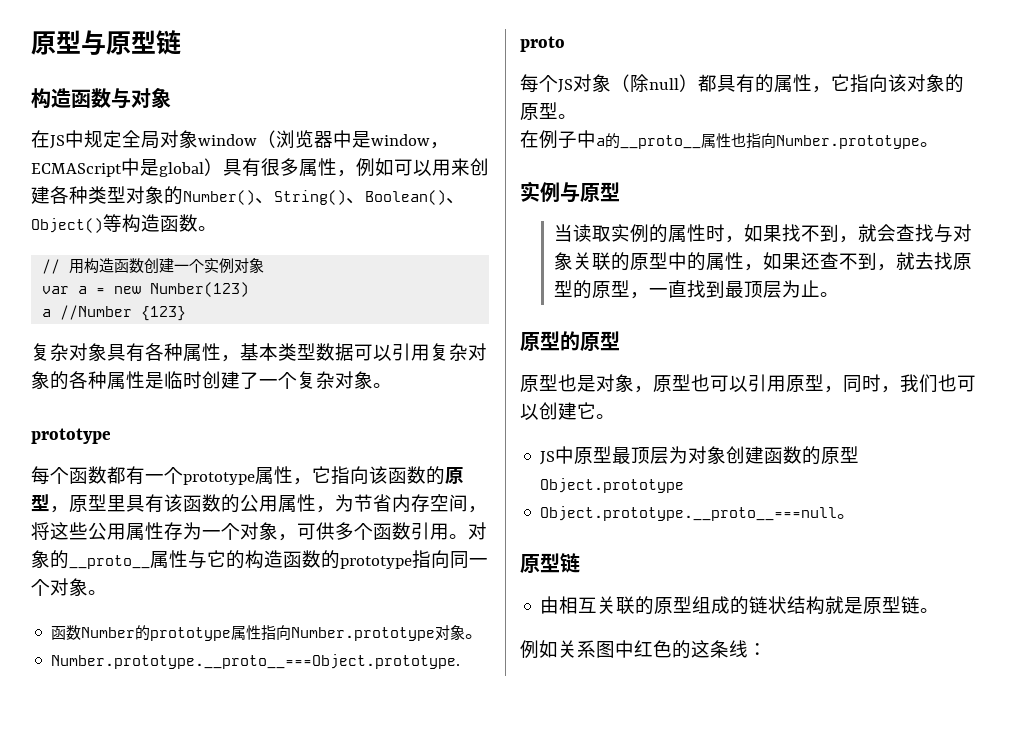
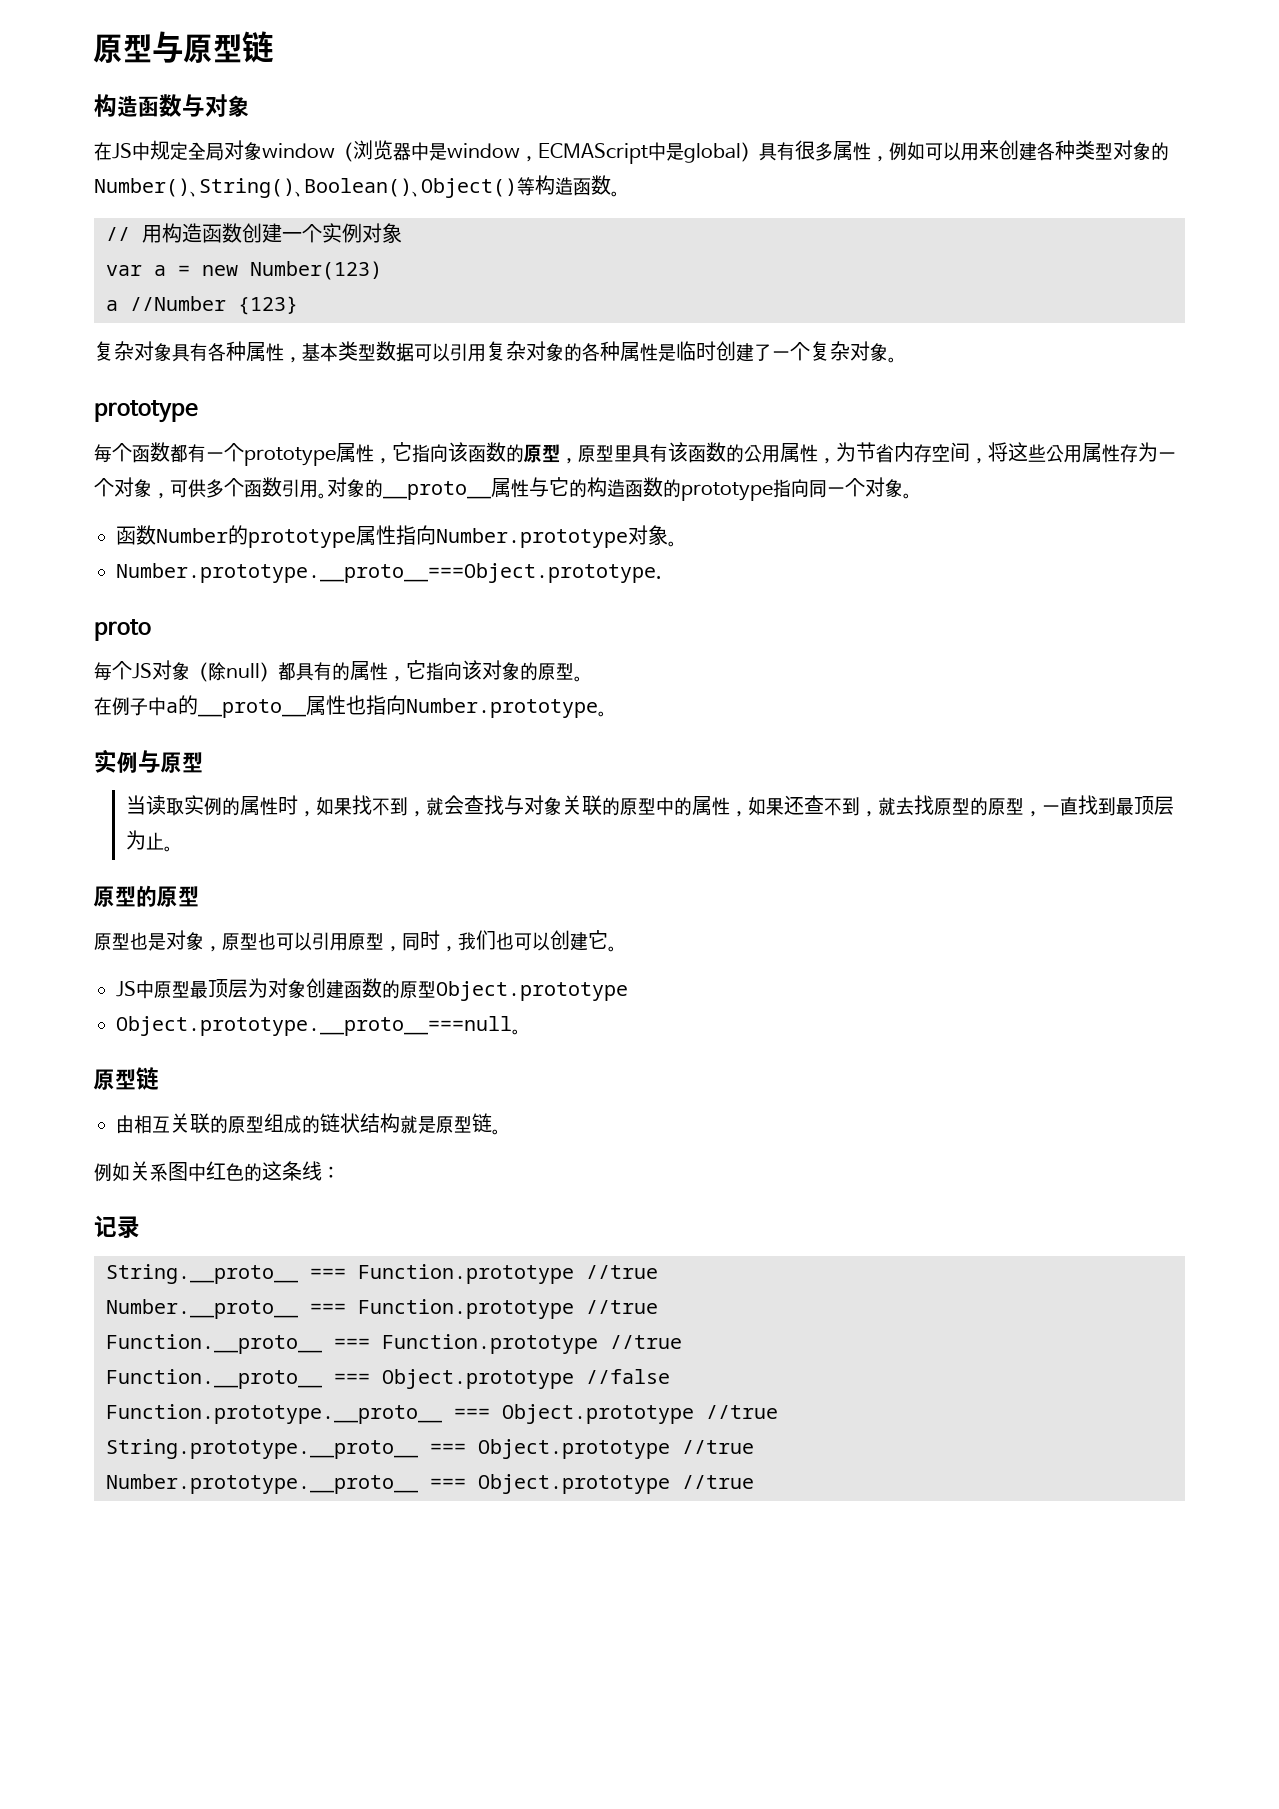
(767, 649) none -> [94,1215,140,1239] [106,1264,658,1284] [106,1299,658,1319] [106,1334,682,1354] [106,1369,670,1389] [106,1404,778,1424] [106,1439,754,1459] [106,1474,754,1494] // 记录 // String.__proto__ === Function.prototype //true // Number.__proto__ === Function.prototype //true // Function.__proto__ === Function.prototype //true // Function.__proto__ === Object.prototype //false // Function.prototype.__proto__ === Object.prototype //true // String.prototype.__proto__ === Object.prototype //true // Number.prototype.__proto__ === Object.prototype //true

